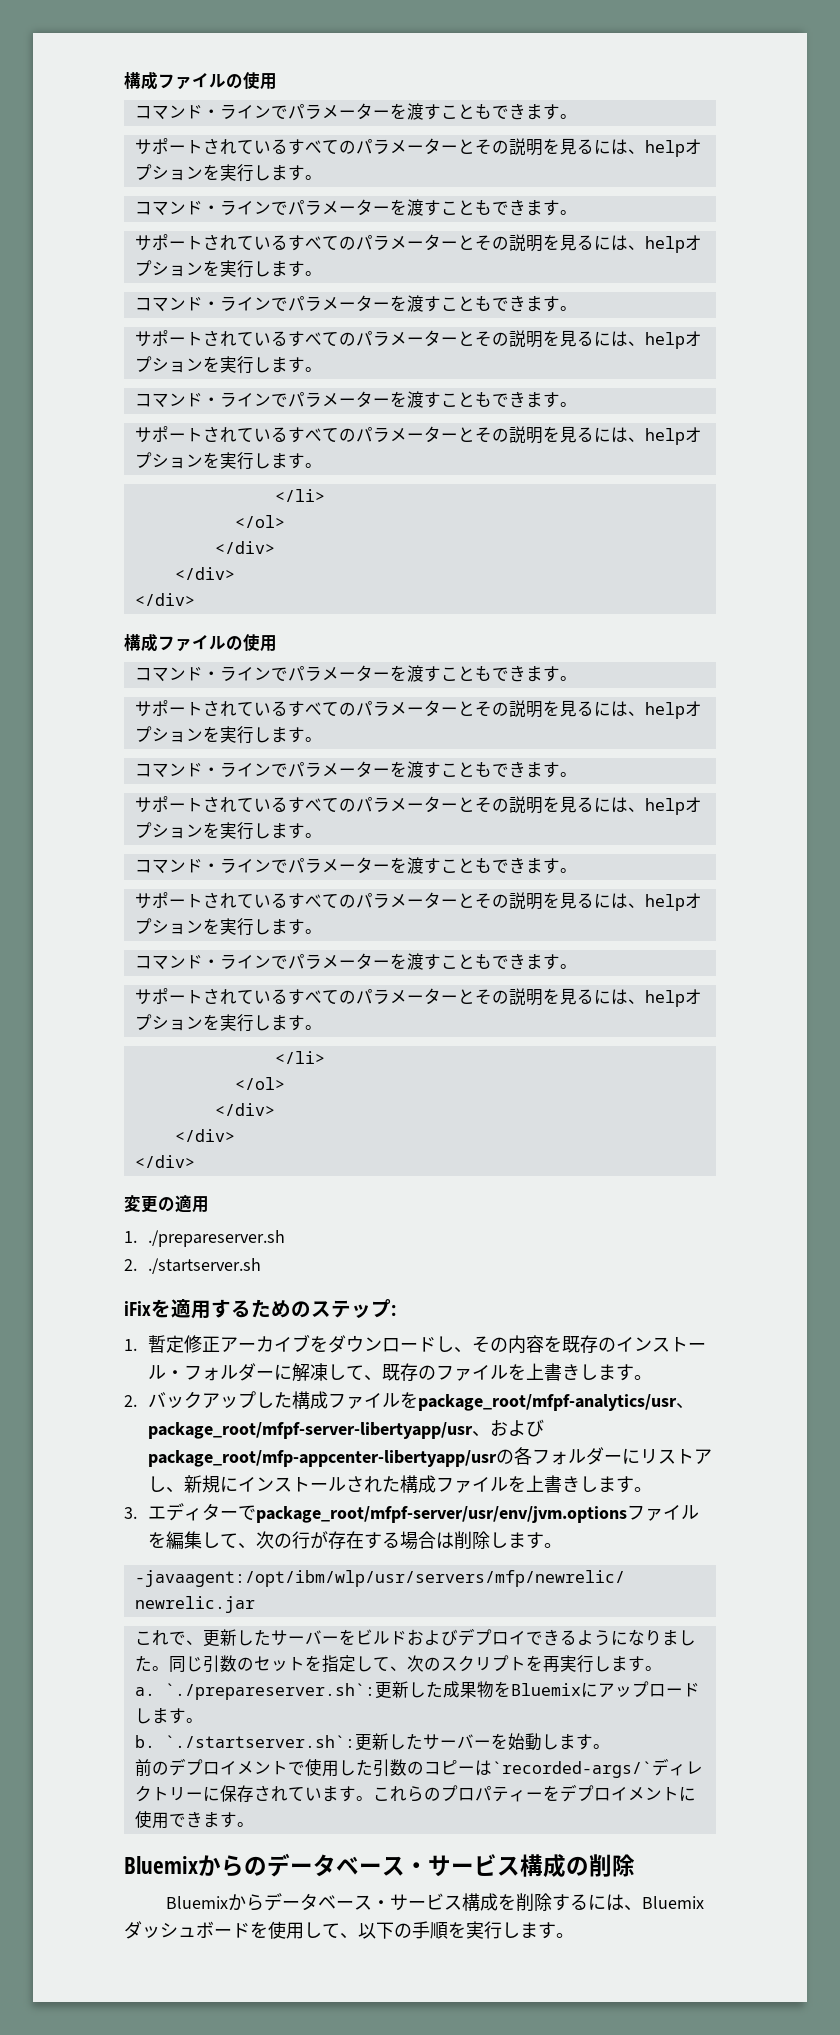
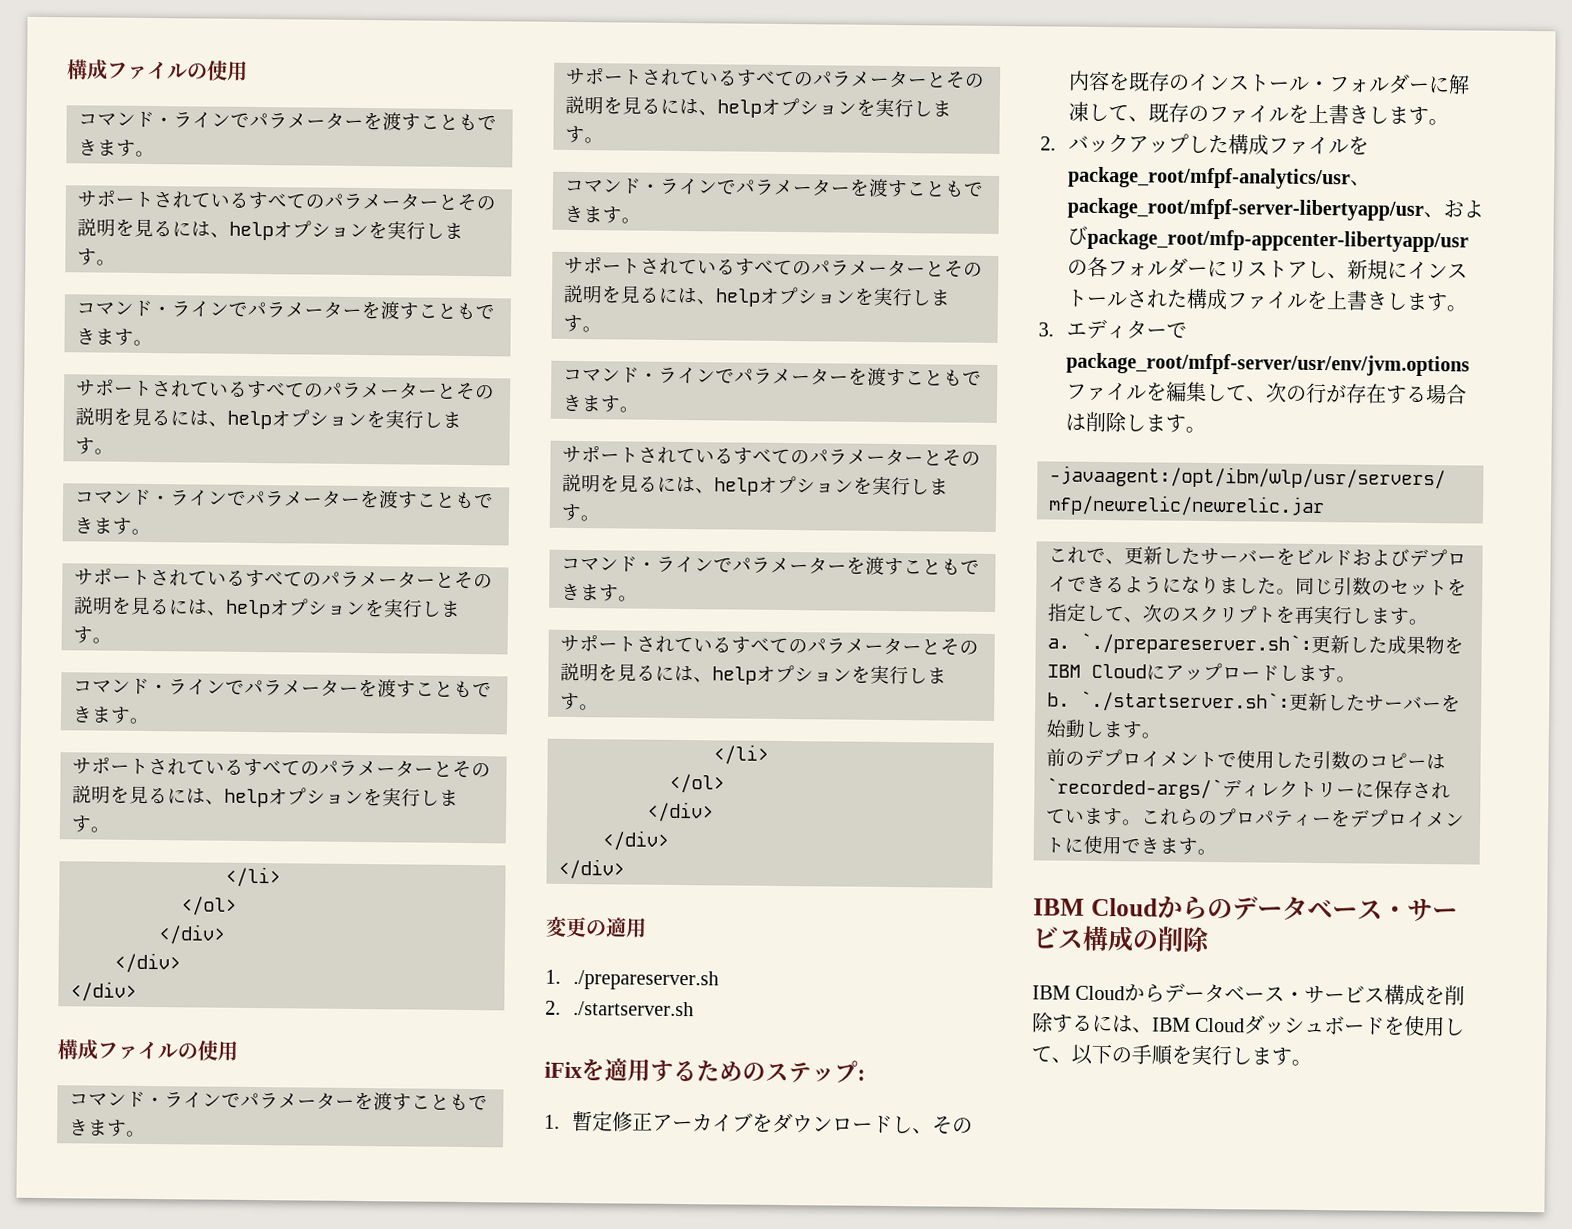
[510,1683,581,1696] Bluemix -> [1047,663,1147,679] IBM Cloud
[124,1856,198,1874] Bluemix -> [1033,897,1158,917] IBM Cloud
[165,1896,228,1909] Bluemix -> [1032,985,1126,1001] IBM Cloud
[641,1896,704,1909] Bluemix -> [1152,1017,1246,1033] IBM Cloud

